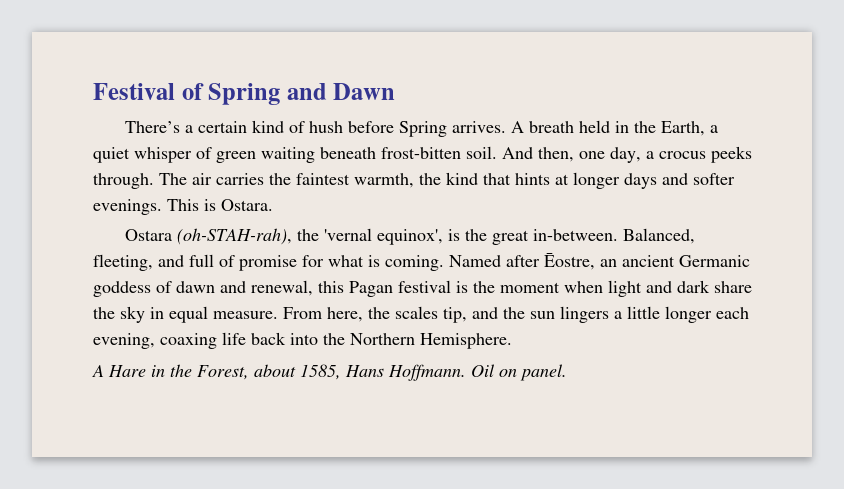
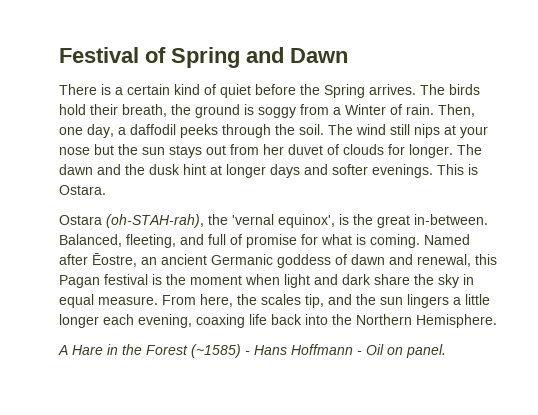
[124,121,180,133] There’s -> [59,84,111,95] There is
[308,120,718,137] [93,146,752,163] [93,172,550,189] hush before Spring arrives. A breath held in the Earth, a quiet whisper of green waiting beneath frost-bitten soil. And then, one day, a crocus peeks through. The air carries the faintest warmth, the kind that hints -> [220,84,480,98] [59,104,475,118] [59,124,488,138] [59,144,482,158] [59,164,206,175] quiet before the Spring arrives. The birds hold their breath, the ground is soggy from a Winter of rain. Then, one day, a daffodil peeks through the soil. The wind still nips at your nose but the sun stays out from her duvet of clouds for longer. The dawn and the dusk hint
[197,364,466,381] Forest, about 1585, Hans Hoffmann. -> [146,344,362,358] Forest (~1585) - Hans Hoffmann -

